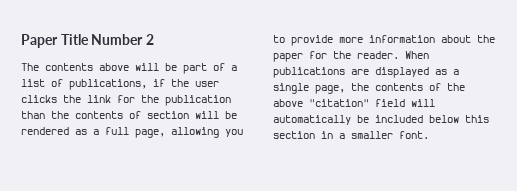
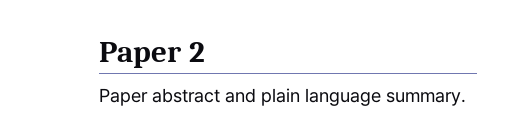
[21,34,144,48] Paper Title Number -> [99,42,182,68] Paper
[21,63,237,74] [21,79,219,90] [21,95,231,106] [21,111,237,119] [21,127,243,138] [273,35,495,46] [273,51,429,62] [273,67,459,78] [273,83,465,94] [273,99,435,107] [273,115,489,125] [273,131,429,139] The contents above will be part of a list of publications, if the user clicks the link for the publication than the contents of section will be rendered as a full page, allowing you to provide more information about the paper for the reader. When publications are displayed as a single page, the contents of the above "citation" field will automatically be included below this section in a smaller font. -> [99,88,466,106] Paper abstract and plain language summary.

